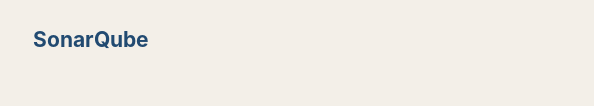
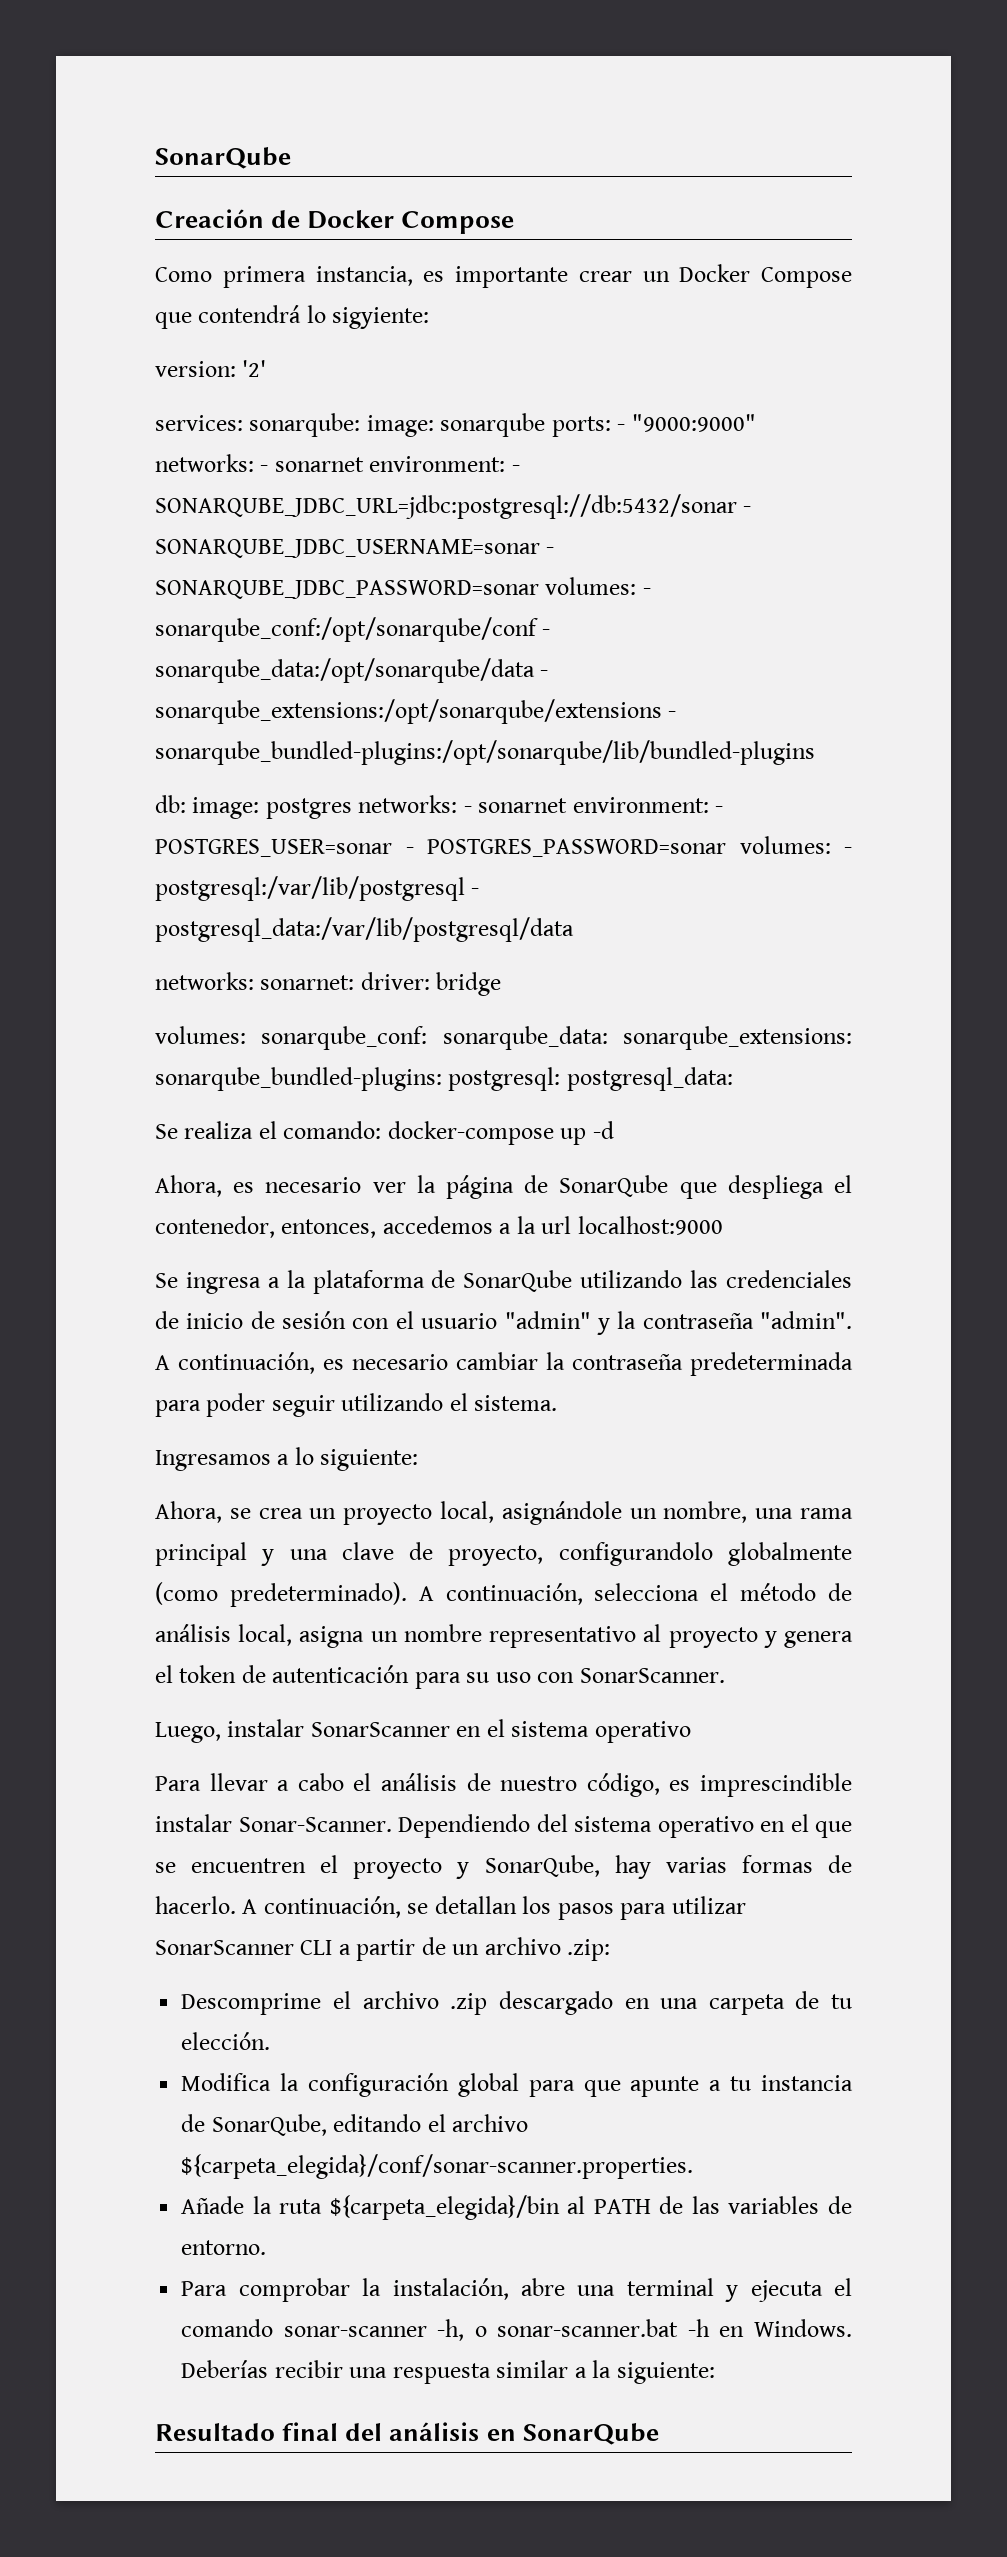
[33,31,149,49] SonarQube -> [155,147,291,169] [155,209,515,234] [155,264,852,288] [155,305,430,329] [155,360,267,377] [155,413,756,437] [155,454,520,472] [155,494,752,519] [155,539,555,558] [155,577,651,599] [155,617,551,642] [155,658,549,683] [155,699,677,724] [155,740,815,765] [155,795,724,819] [155,836,852,857] [155,876,480,901] [155,917,574,942] [155,972,502,996] [155,1026,853,1050] [155,1067,733,1091] [155,1121,614,1145] [155,1175,852,1199] [155,1216,723,1238] [155,1270,852,1294] [155,1311,853,1335] [155,1352,853,1376] [155,1393,558,1417] [155,1447,419,1471] [155,1501,853,1525] [155,1542,852,1566] [155,1582,852,1607] [155,1624,853,1648] [155,1665,725,1689] [155,1719,691,1743] [155,1773,853,1797] [155,1814,852,1838] [155,1855,852,1879] [155,1896,746,1920] [155,1937,611,1961] [181,1991,852,2015] [181,2032,271,2050] [181,2073,853,2097] [181,2114,529,2136] [181,2154,694,2179] [181,2195,852,2220] [181,2240,267,2255] [181,2278,852,2302] [181,2319,853,2341] [181,2360,715,2384] [155,2422,659,2445] SonarQube // Creación de Docker Compose // Como primera instancia, es importante crear un Docker Compose que contendrá lo sigyiente: // version: '2' // services: sonarqube: image: sonarqube ports: - "9000:9000" networks: - sonarnet environment: - SONARQUBE_JDBC_URL=jdbc:postgresql://db:5432/sonar - SONARQUBE_JDBC_USERNAME=sonar - SONARQUBE_JDBC_PASSWORD=sonar volumes: - sonarqube_conf:/opt/sonarqube/conf - sonarqube_data:/opt/sonarqube/data - sonarqube_extensions:/opt/sonarqube/extensions - sonarqube_bundled-plugins:/opt/sonarqube/lib/bundled-plugins // db: image: postgres networks: - sonarnet environment: - POSTGRES_USER=sonar - POSTGRES_PASSWORD=sonar volumes: - postgresql:/var/lib/postgresql - postgresql_data:/var/lib/postgresql/data // networks: sonarnet: driver: bridge // volumes: sonarqube_conf: sonarqube_data: sonarqube_extensions: sonarqube_bundled-plugins: postgresql: postgresql_data: // Se realiza el comando: docker-compose up -d // Ahora, es necesario ver la página de SonarQube que despliega el contenedor, entonces, accedemos a la url localhost:9000 // Se ingresa a la plataforma de SonarQube utilizando las credenciales de inicio de sesión con el usuario "admin" y la contraseña "admin". A continuación, es necesario cambiar la contraseña predeterminada para poder seguir utilizando el sistema. // Ingresamos a lo siguiente: // Ahora, se crea un proyecto local, asignándole un nombre, una rama principal y una clave de proyecto, configurandolo globalmente (como predeterminado). A continuación, selecciona el método de análisis local, asigna un nombre representativo al proyecto y genera el token de autenticación para su uso con SonarScanner. // Luego, instalar SonarScanner en el sistema operativo // Para llevar a cabo el análisis de nuestro código, es imprescindible instalar Sonar-Scanner. Dependiendo del sistema operativo en el que se encuentren el proyecto y SonarQube, hay varias formas de hacerlo. A continuación, se detallan los pasos para utilizar SonarScanner CLI a partir de un archivo .zip: // Descomprime el archivo .zip descargado en una carpeta de tu elección. // Modifica la configuración global para que apunte a tu instancia de SonarQube, editando el archivo ${carpeta_elegida}/conf/sonar-scanner.properties. // Añade la ruta ${carpeta_elegida}/bin al PATH de las variables de entorno. // Para comprobar la instalación, abre una terminal y ejecuta el comando sonar-scanner -h, o sonar-scanner.bat -h en Windows. Deberías recibir una respuesta similar a la siguiente: // Resultado final del análisis en SonarQube

